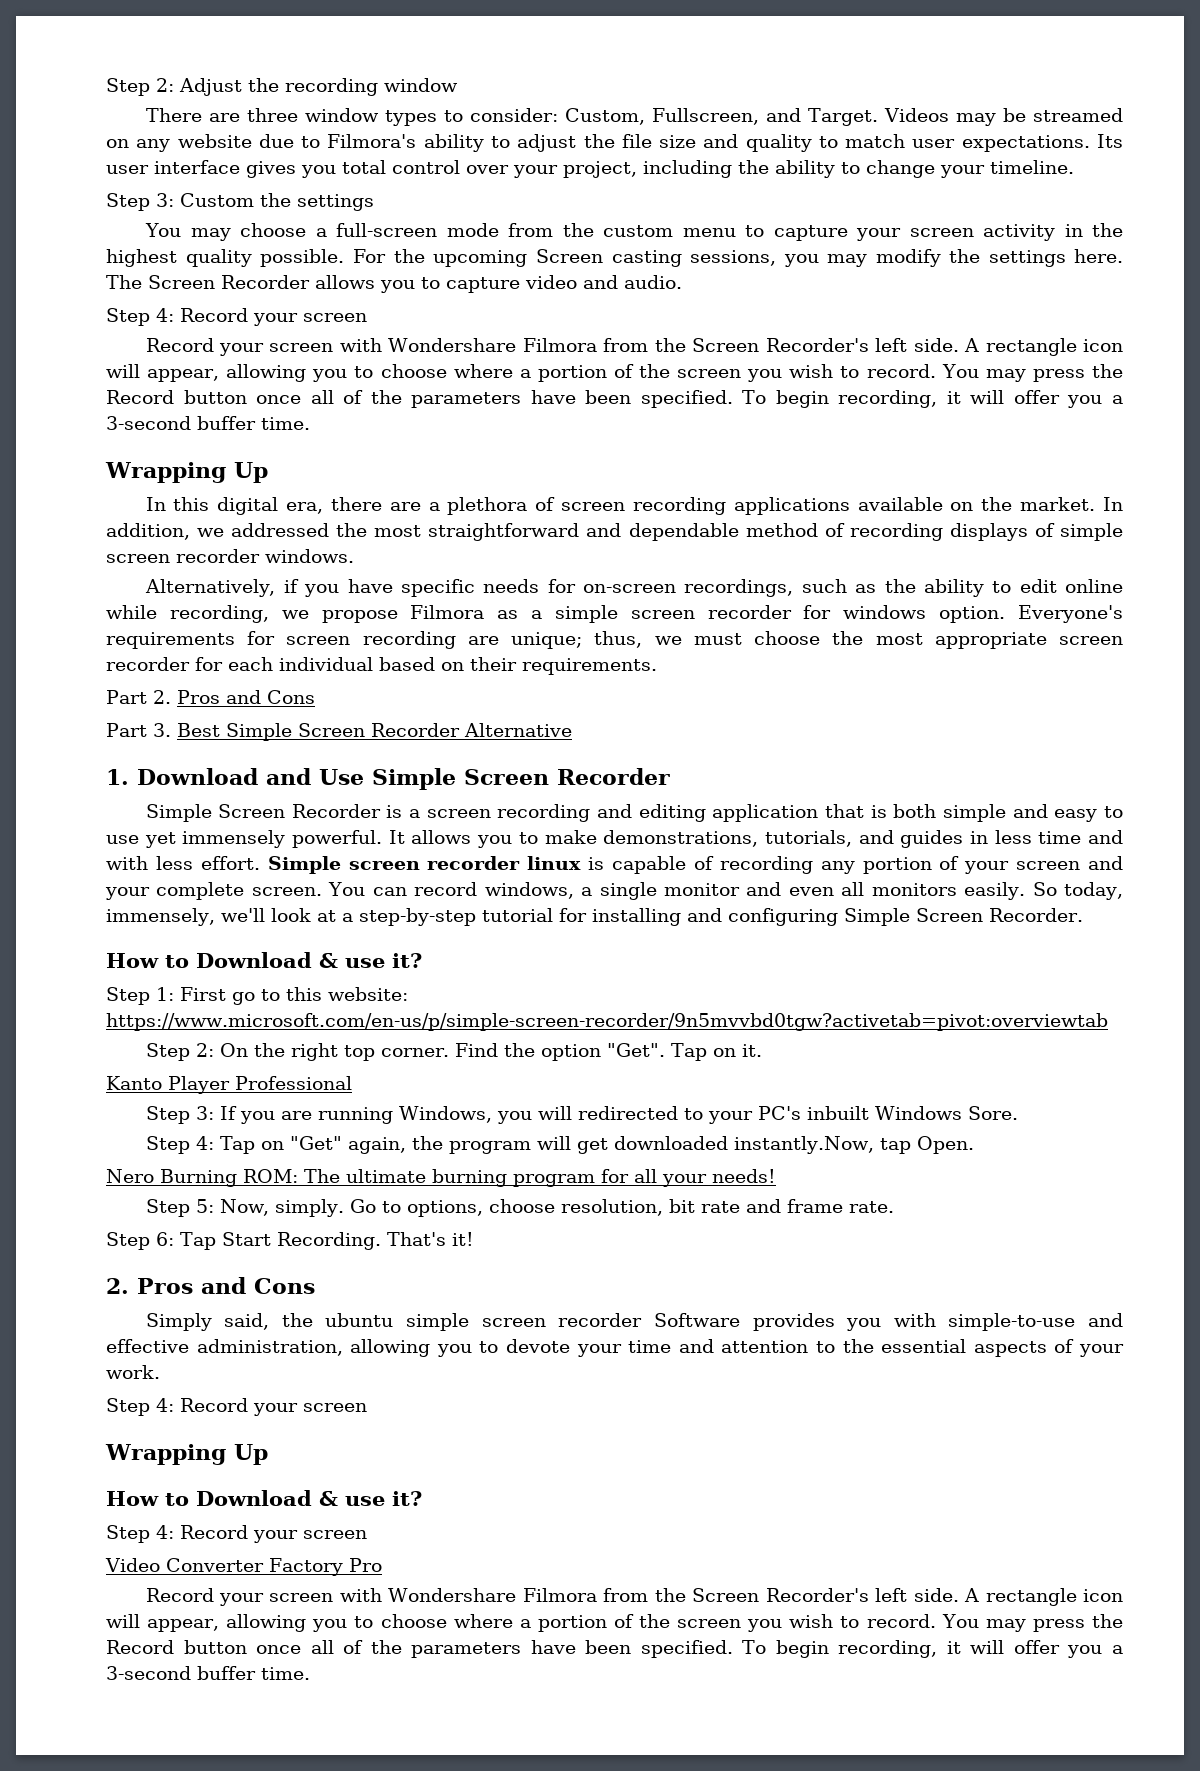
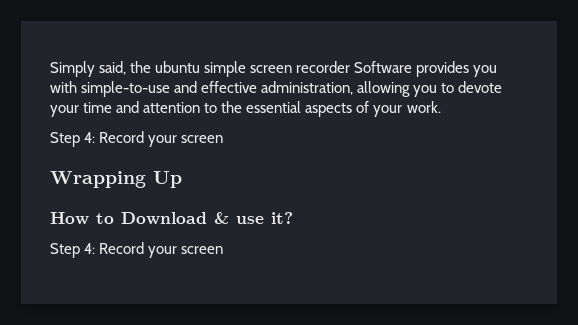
[106,78,458,96] [145,108,1124,126] [106,134,1124,152] [106,160,1074,178] [106,193,374,211] [144,223,1124,241] [106,249,1123,267] [106,275,682,293] [106,308,367,326] [145,338,1123,356] [106,364,1124,382] [106,390,1123,408] [106,416,310,430] [105,462,268,483] [145,497,1124,515] [106,523,1124,541] [106,549,354,563] [144,579,1124,597] [106,605,1123,623] [106,631,1124,649] [106,657,657,675] [106,690,315,704] [106,723,572,741] [106,768,670,790] [145,804,1124,822] [106,830,1123,848] [106,856,1123,874] [105,882,1124,900] [106,908,1083,926] [106,952,422,968] [106,987,408,1005] [106,1013,1108,1031] [145,1043,763,1061] [106,1076,352,1094] [145,1106,1018,1124] [145,1136,975,1154] [106,1169,776,1187] [145,1199,895,1217] [106,1232,474,1250] [106,1277,315,1294] Step 2: Adjust the recording window // There are three window types to consider: Custom, Fullscreen, and Target. Videos may be streamed on any website due to Filmora's ability to adjust the file size and quality to match user expectations. Its user interface gives you total control over your project, including the ability to change your timeline. // Step 3: Custom the settings // You may choose a full-screen mode from the custom menu to capture your screen activity in the highest quality possible. For the upcoming Screen casting sessions, you may modify the settings here. The Screen Recorder allows you to capture video and audio. // Step 4: Record your screen // Record your screen with Wondershare Filmora from the Screen Recorder's left side. A rectangle icon will appear, allowing you to choose where a portion of the screen you wish to record. You may press the Record button once all of the parameters have been specified. To begin recording, it will offer you a 3-second buffer time. // Wrapping Up // In this digital era, there are a plethora of screen recording applications available on the market. In addition, we addressed the most straightforward and dependable method of recording displays of simple screen recorder windows. // Alternatively, if you have specific needs for on-screen recordings, such as the ability to edit online while recording, we propose Filmora as a simple screen recorder for windows option. Everyone's requirements for screen recording are unique; thus, we must choose the most appropriate screen recorder for each individual based on their requirements. // Part 2. Pros and Cons // Part 3. Best Simple Screen Recorder Alternative // 1. Download and Use Simple Screen Recorder // Simple Screen Recorder is a screen recording and editing application that is both simple and easy to use yet immensely powerful. It allows you to make demonstrations, tutorials, and guides in less time and with less effort. Simple screen recorder linux is capable of recording any portion of your screen and your complete screen. You can record windows, a single monitor and even all monitors easily. So today, immensely, we'll look at a step-by-step tutorial for installing and configuring Simple Screen Recorder. // How to Download & use it? // Step 1: First go to this website: https://www.microsoft.com/en-us/p/simple-screen-recorder/9n5mvvbd0tgw?activetab=pivot:overviewtab // Step 2: On the right top corner. Find the option "Get". Tap on it. // Kanto Player Professional // Step 3: If you are running Windows, you will redirected to your PC's inbuilt Windows Sore. // Step 4: Tap on "Get" again, the program will get downloaded instantly.Now, tap Open. // Nero Burning ROM: The ultimate burning program for all your needs! // Step 5: Now, simply. Go to options, choose resolution, bit rate and frame rate. // Step 6: Tap Start Recording. That's it! // 2. Pros and Cons // -> (50, 69) none
[105,1558,382,1576] [145,1588,1123,1606] [106,1614,1124,1632] [106,1640,1123,1658] [106,1666,310,1680] // Video Converter Factory Pro // Record your screen with Wondershare Filmora from the Screen Recorder's left side. A rectangle icon will appear, allowing you to choose where a portion of the screen you wish to record. You may press the Record button once all of the parameters have been specified. To begin recording, it will offer you a 3-second buffer time. -> (224, 250) none

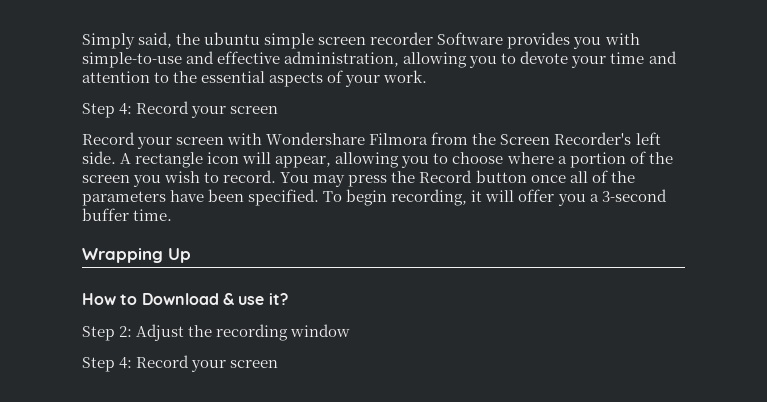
(224, 139) none -> [82,132,661,149] [82,151,673,168] [82,170,635,187] [82,189,667,206] [82,208,173,221] // Record your screen with Wondershare Filmora from the Screen Recorder's left side. A rectangle icon will appear, allowing you to choose where a portion of the screen you wish to record. You may press the Record button once all of the parameters have been specified. To begin recording, it will offer you a 3-second buffer time.
(293, 218) none -> [82,324,351,341] // Step 2: Adjust the recording window

